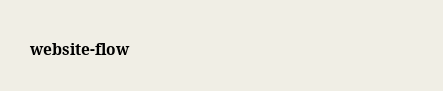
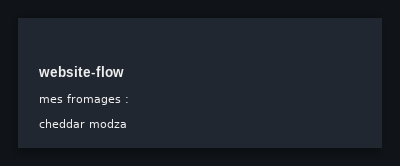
(130, 49) none -> [39,94,129,105] [39,119,127,128] // mes fromages : // cheddar modza

